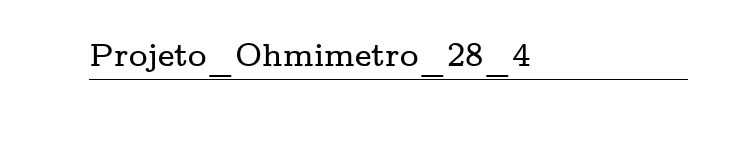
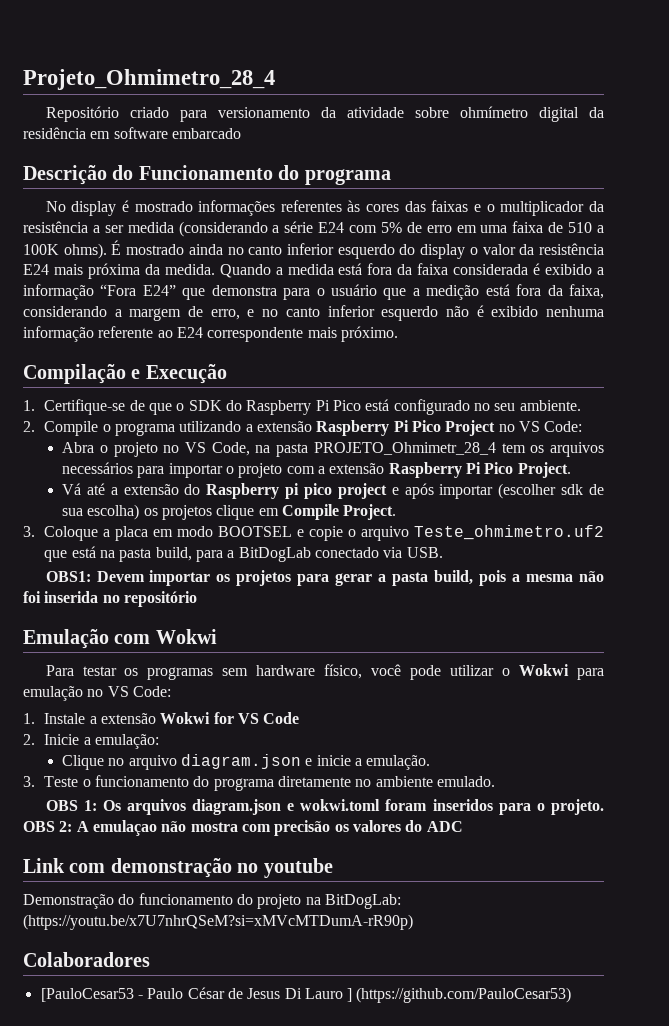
(530, 60) none -> [45,106,604,122] [23,127,241,139] [23,165,391,185] [45,200,604,216] [23,221,604,237] [23,240,605,259] [23,263,605,279] [23,284,605,300] [23,305,605,321] [23,326,398,342] [23,364,227,384] [23,399,581,415] [23,420,583,436] [62,442,605,457] [62,462,571,478] [62,483,604,499] [62,504,397,520] [23,525,604,541] [44,546,443,562] [45,570,604,586] [23,591,197,607] [23,629,217,649] [45,664,604,680] [23,686,171,701] [23,712,300,724] [23,734,160,749] [62,754,431,770] [23,775,496,791] [45,799,605,815] [23,820,463,836] [23,858,333,878] [23,893,401,909] [23,914,413,930] [23,952,150,967] [40,987,572,1003] // Repositório criado para versionamento da atividade sobre ohmímetro digital da residência em software embarcado // Descrição do Funcionamento do programa // No display é mostrado informações referentes às cores das faixas e o multiplicador da resistência a ser medida (considerando a série E24 com 5% de erro em uma faixa de 510 a 100K ohms). É mostrado ainda no canto inferior esquerdo do display o valor da resistência E24 mais próxima da medida. Quando a medida está fora da faixa considerada é exibido a informação “Fora E24” que demonstra para o usuário que a medição está fora da faixa, considerando a margem de erro, e no canto inferior esquerdo não é exibido nenhuma informação referente ao E24 correspondente mais próximo. // Compilação e Execução // 1. Certifique-se de que o SDK do Raspberry Pi Pico está configurado no seu ambiente. // 2. Compile o programa utilizando a extensão Raspberry Pi Pico Project no VS Code: // Abra o projeto no VS Code, na pasta PROJETO_Ohmimetr_28_4 tem os arquivos necessários para importar o projeto com a extensão Raspberry Pi Pico Project. // Vá até a extensão do Raspberry pi pico project e após importar (escolher sdk de sua escolha) os projetos clique em Compile Project. // 3. Coloque a placa em modo BOOTSEL e copie o arquivo Teste_ohmimetro.uf2 que está na pasta build, para a BitDogLab conectado via USB. // OBS1: Devem importar os projetos para gerar a pasta build, pois a mesma não foi inserida no repositório // Emulação com Wokwi // Para testar os programas sem hardware físico, você pode utilizar o Wokwi para emulação no VS Code: // 1. Instale a extensão Wokwi for VS Code // 2. Inicie a emulação: // Clique no arquivo diagram.json e inicie a emulação. // 3. Teste o funcionamento do programa diretamente no ambiente emulado. // OBS 1: Os arquivos diagram.json e wokwi.toml foram inseridos para o projeto. OBS 2: A emulaçao não mostra com precisão os valores do ADC // Link com demonstração no youtube // Demonstração do funcionamento do projeto na BitDogLab: (https://youtu.be/x7U7nhrQSeM?si=xMVcMTDumA-rR90p) // Colaboradores // [PauloCesar53 - Paulo César de Jesus Di Lauro ] (https://github.com/PauloCesar53)

